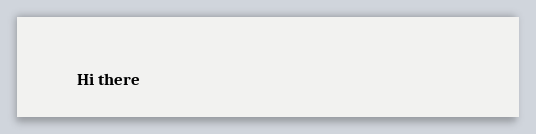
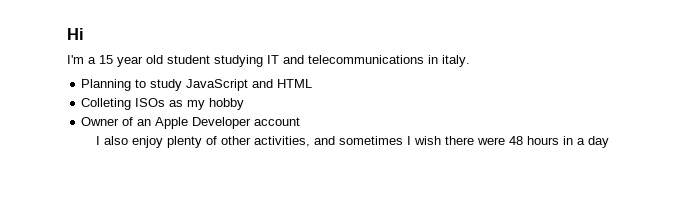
[98,73,141,85] there -> [67,55,470,67] [81,79,313,91] [81,98,245,110] [81,117,301,129] [95,136,609,148] // I'm a 15 year old student studying IT and telecommunications in italy. // Planning to study JavaScript and HTML // Colleting ISOs as my hobby // Owner of an Apple Developer account // I also enjoy plenty of other activities, and sometimes I wish there were 48 hours in a day

